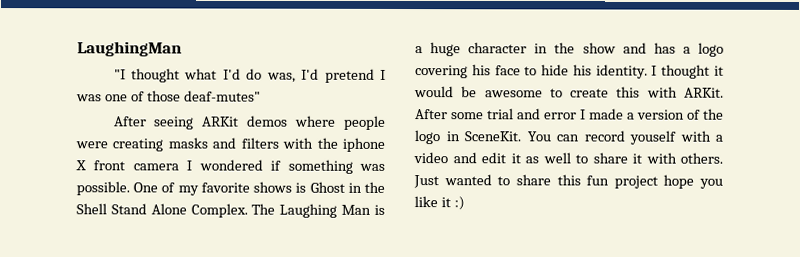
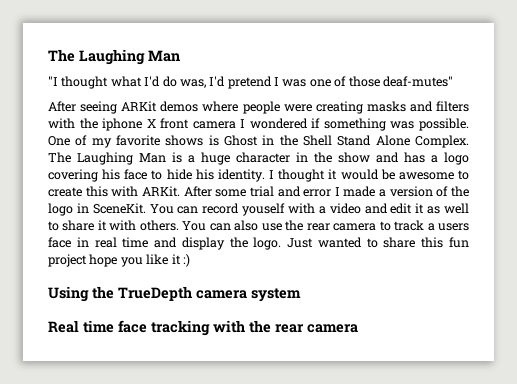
[77,41,182,57] LaughingMan -> [48,49,180,65] The Laughing Man
(723, 158) none -> [182,220,469,231] [48,237,282,250] You can also use the rear camera to track a users face in real time and display the logo.
(465, 203) none -> [48,286,301,302] [48,320,358,336] // Using the TrueDepth camera system // Real time face tracking with the rear camera

